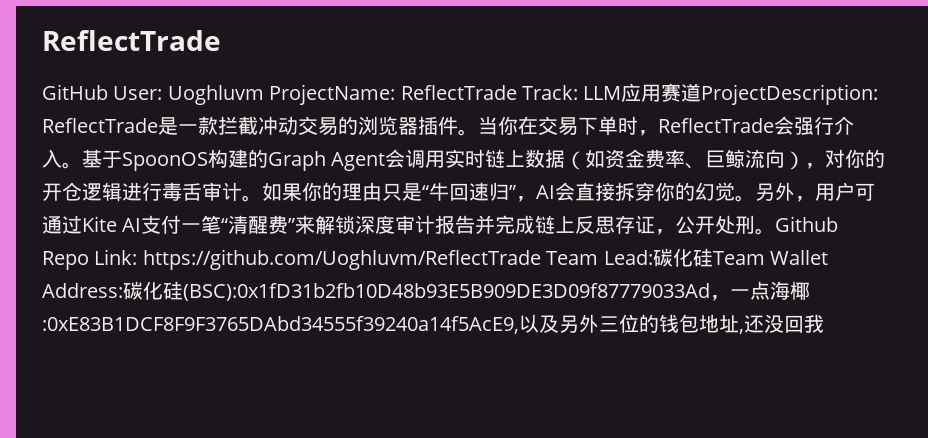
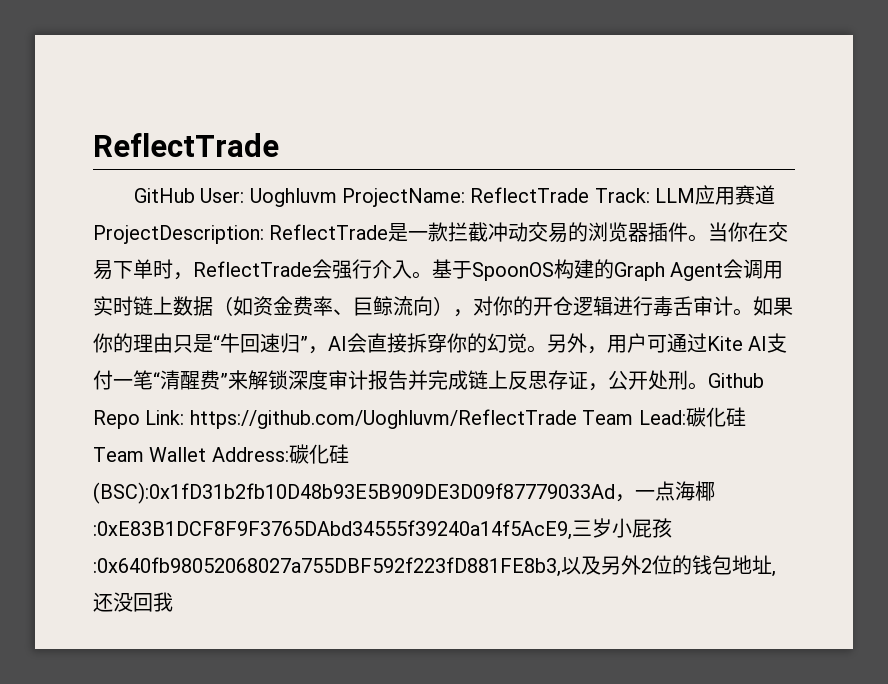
(519, 325) none -> [572,518,672,538] [93,557,561,577] 三岁小屁孩:0x640fb98052068027a755DBF592f223fD881FE8b3,
[599,316,619,332] 三 -> [641,558,652,573] 2

